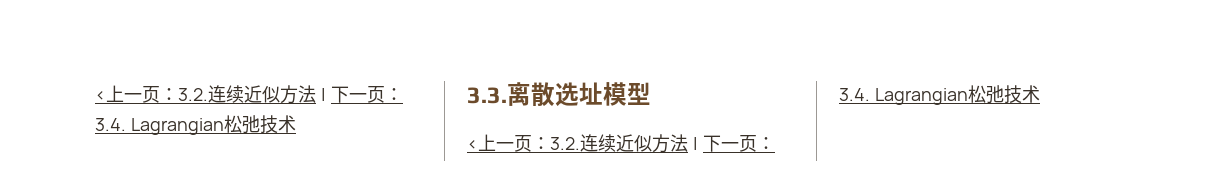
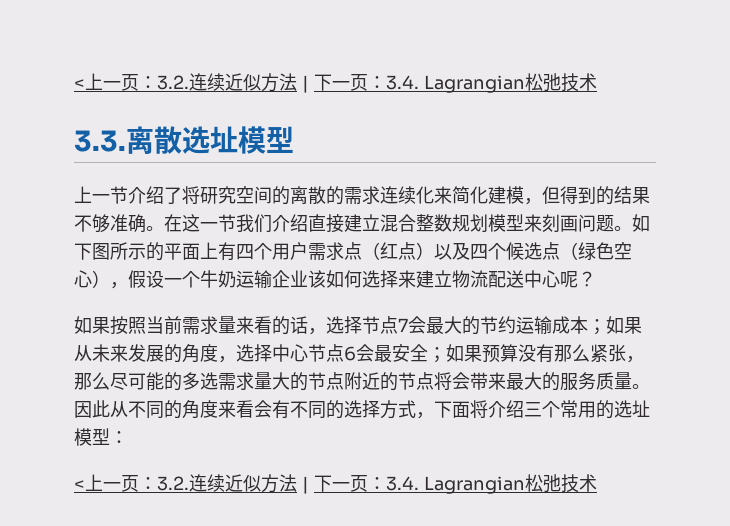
(651, 93) none -> [74,186,650,205] [74,214,650,233] [74,242,632,261] [74,270,596,289] [74,316,642,335] [74,344,644,363] [74,372,650,391] [74,400,650,419] [74,428,128,446] // 上一节介绍了将研究空间的离散的需求连续化来简化建模，但得到的结果不够准确。在这一节我们介绍直接建立混合整数规划模型来刻画问题。如下图所示的平面上有四个用户需求点（红点）以及四个候选点（绿色空心），假设一个牛奶运输企业该如何选择来建立物流配送中心呢？ // 如果按照当前需求量来看的话，选择节点7会最大的节约运输成本；如果从未来发展的角度，选择中心节点6会最安全；如果预算没有那么紧张，那么尽可能的多选需求量大的节点附近的节点将会带来最大的服务质量。因此从不同的角度来看会有不同的选择方式，下面将介绍三个常用的选址模型：

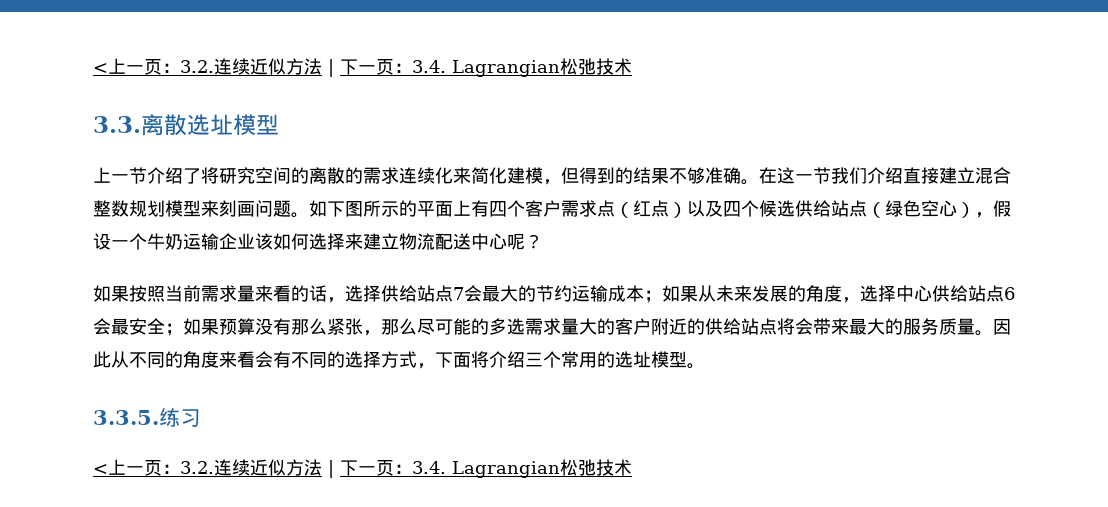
[272,243,290,260] 用 -> [525,200,543,217] 客
(542, 251) none -> [795,200,849,217] 供给站
[362,316,380,334] 节 -> [381,285,435,302] 供给站
[308,344,326,362] 节 -> [932,285,986,302] 供给站
[308,372,416,391] 节点附近的节 -> [615,318,759,335] 客户附近的供给站
[110,431,128,444] ： -> [687,363,705,369] [93,408,201,427] 。 // 3.3.5.练习

